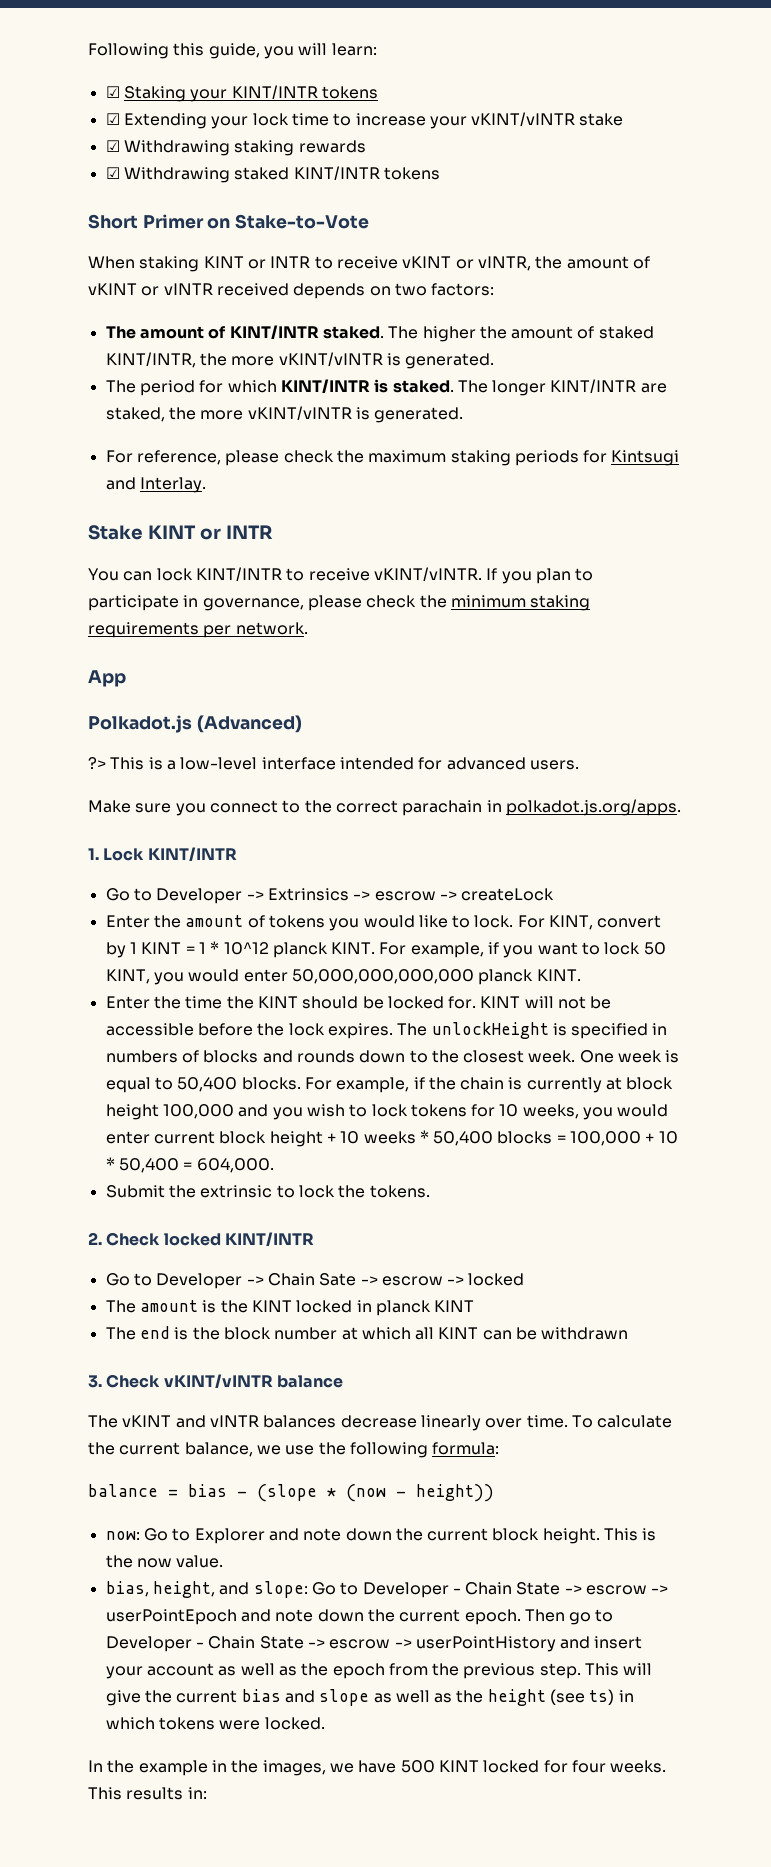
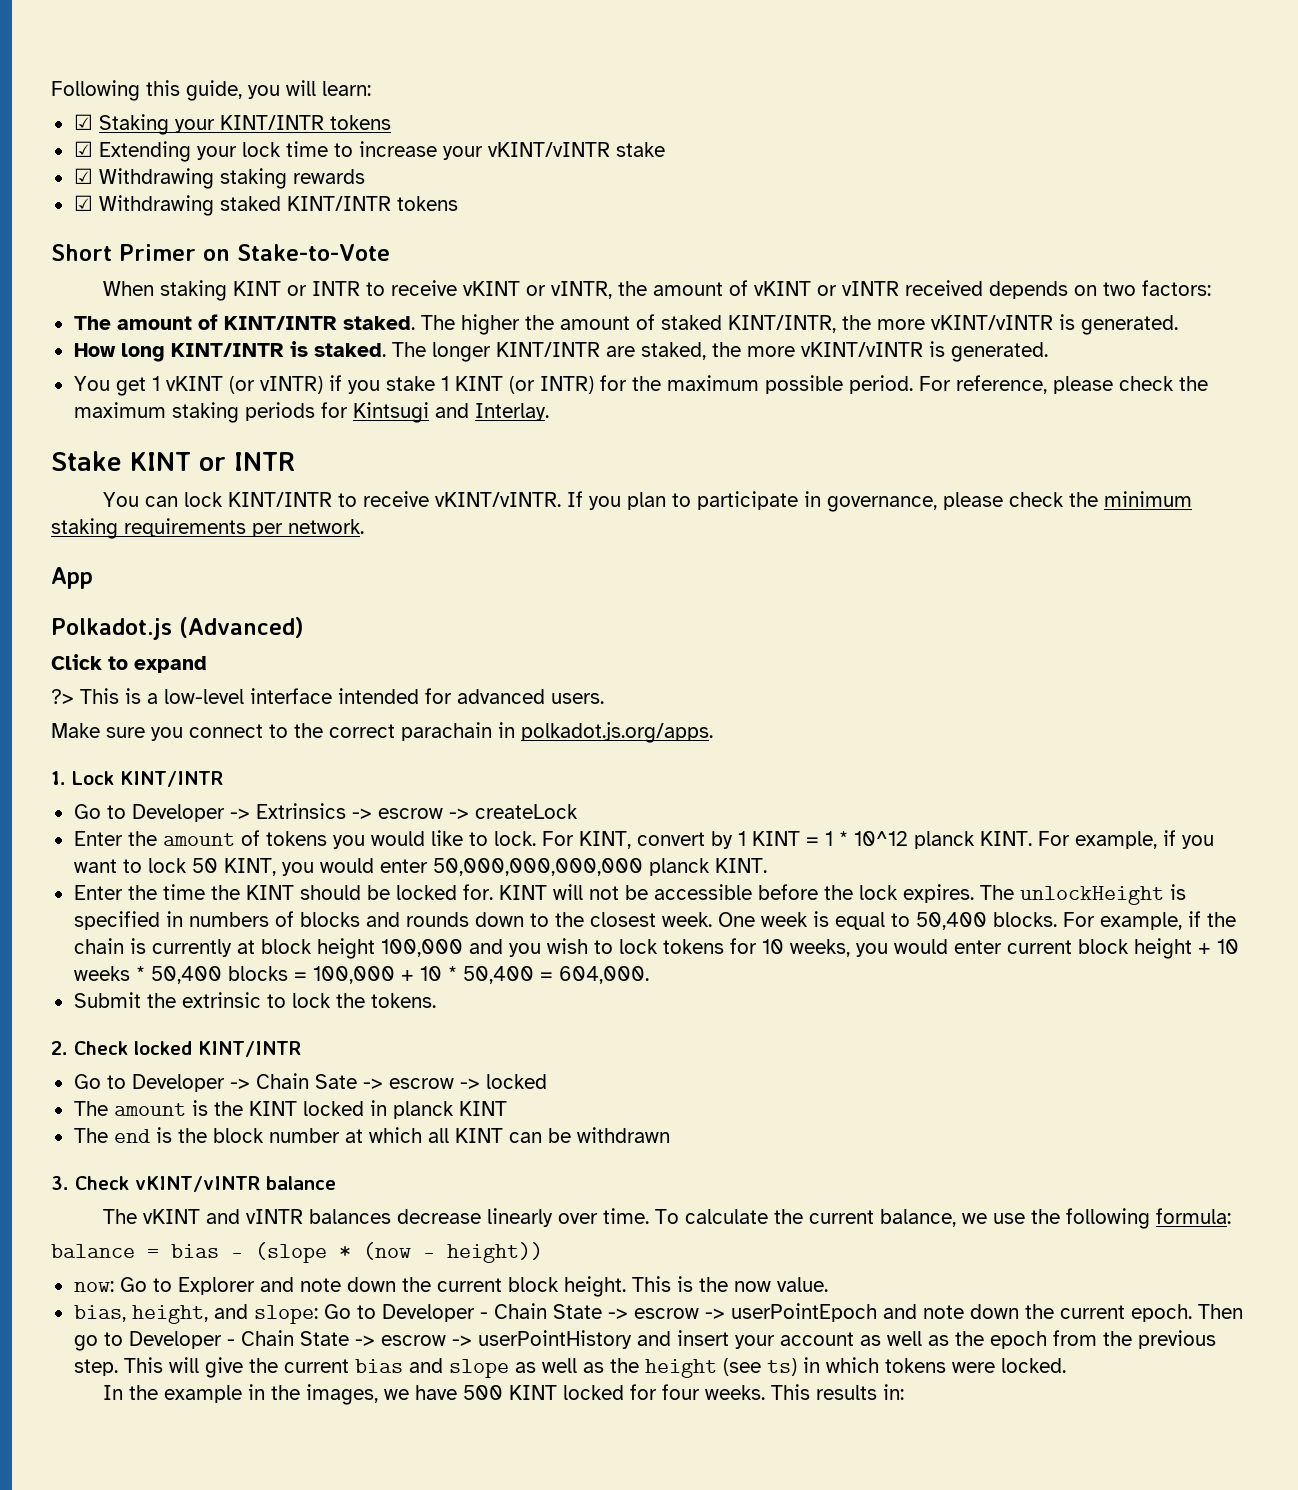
[105,380,277,396] The period for which -> [73,343,165,362] How long
(464, 415) none -> [73,375,913,396] You get 1 vKINT (or vINTR) if you stake 1 KINT (or INTR) for the maximum possible period.
(302, 724) none -> [51,654,207,673] // Click to expand

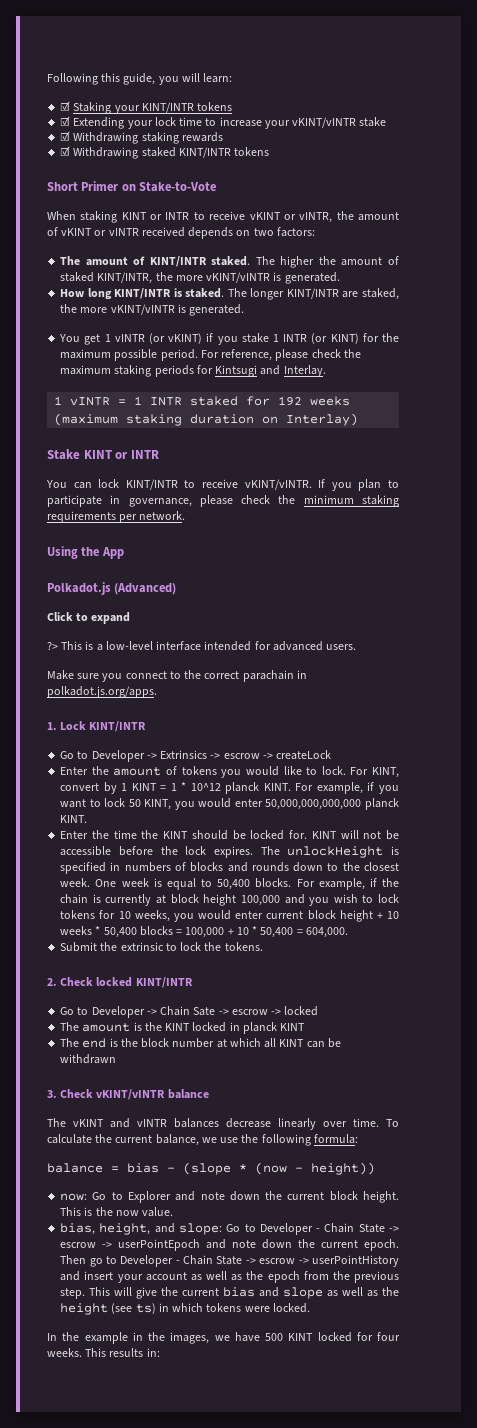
[165,376,323,394] vKINT (or vINTR) -> [114,333,203,344] vINTR (or vKINT)
[454,376,594,394] KINT (or INTR) -> [283,333,359,344] INTR (or KINT)
(549, 412) none -> [54,396,351,406] [54,413,359,426] // 1 vINTR = 1 INTR staked for 192 weeks (maximum staking duration on Interlay)
(364, 526) none -> [47,546,100,559] Using the

